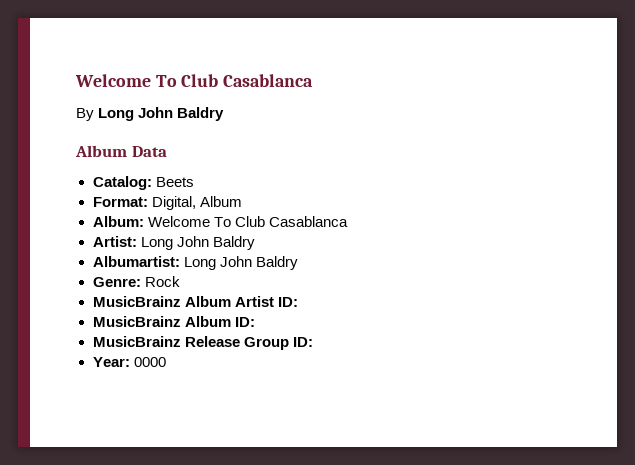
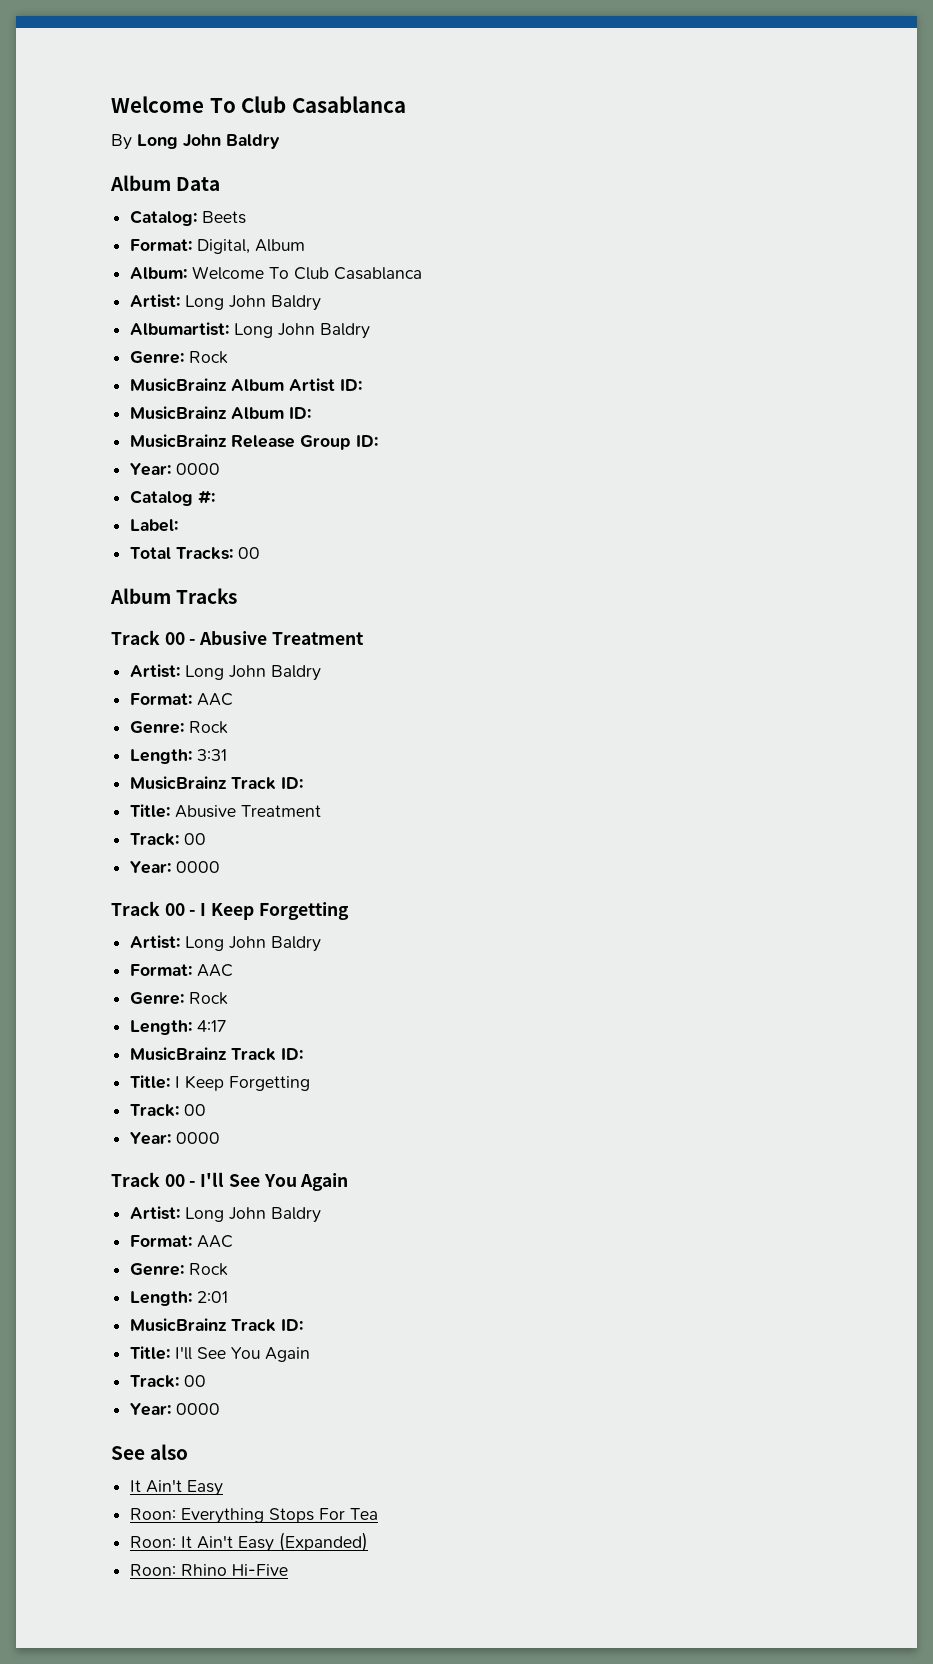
(166, 362) none -> [130,490,216,506] [130,519,179,532] [130,547,261,560] [110,588,238,604] [111,630,364,645] [130,664,322,681] [130,693,234,706] [130,721,229,734] [130,749,228,764] [130,776,304,790] [130,804,322,818] [130,833,207,846] [130,861,221,874] [111,901,349,920] [130,935,322,952] [130,964,234,977] [130,992,229,1005] [130,1020,227,1035] [130,1047,304,1061] [130,1075,311,1091] [130,1104,207,1117] [130,1132,221,1145] [111,1172,349,1191] [130,1206,322,1223] [130,1235,234,1248] [130,1263,229,1276] [130,1291,229,1306] [130,1318,304,1332] [130,1346,311,1362] [130,1375,207,1388] [130,1403,221,1416] [111,1444,189,1460] [130,1479,224,1496] [130,1508,379,1524] [130,1532,369,1552] [130,1564,289,1576] // Catalog #: // Label: // Total Tracks: 00 // Album Tracks // Track 00 - Abusive Treatment // Artist: Long John Baldry // Format: AAC // Genre: Rock // Length: 3:31 // MusicBrainz Track ID: // Title: Abusive Treatment // Track: 00 // Year: 0000 // Track 00 - I Keep Forgetting // Artist: Long John Baldry // Format: AAC // Genre: Rock // Length: 4:17 // MusicBrainz Track ID: // Title: I Keep Forgetting // Track: 00 // Year: 0000 // Track 00 - I'll See You Again // Artist: Long John Baldry // Format: AAC // Genre: Rock // Length: 2:01 // MusicBrainz Track ID: // Title: I'll See You Again // Track: 00 // Year: 0000 // See also // It Ain't Easy // Roon: Everything Stops For Tea // Roon: It Ain't Easy (Expanded) // Roon: Rhino Hi-Five

